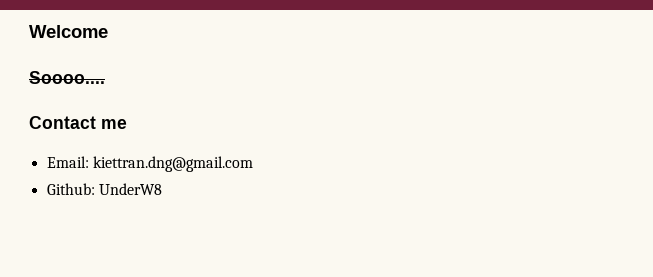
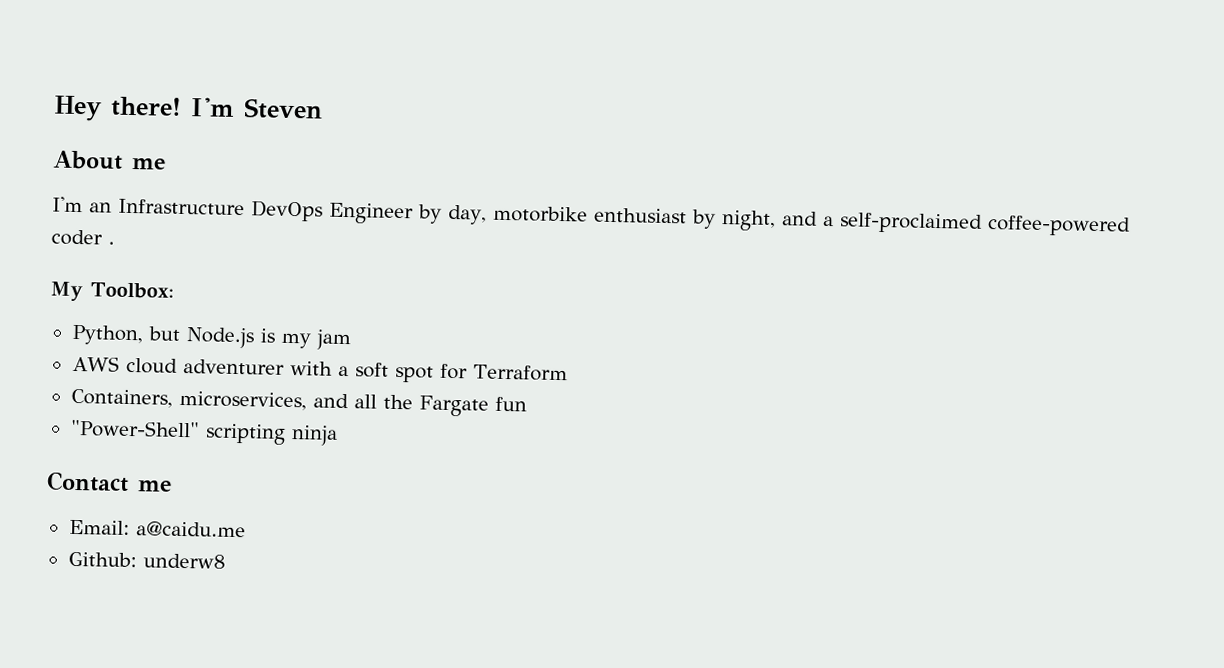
[29,25,108,38] [29,71,105,84] Welcome // Soooo.... -> [53,95,323,122] [52,150,166,170] [52,196,1131,237] [51,229,115,246] [50,281,174,302] [71,324,352,351] [71,355,568,383] [70,388,527,417] [70,419,338,446] Hey there! I'm Steven // About me // I'm an Infrastructure DevOps Engineer by day, motorbike enthusiast by night, and a self-proclaimed coffee-powered coder . // My Toolbox: // Python, but Node.js is my jam // AWS cloud adventurer with a soft spot for Terraform // Containers, microservices, and all the Fargate fun // "Power-Shell" scripting ninja
[92,156,253,172] kiettran.dng@gmail.com -> [135,521,246,538] a@caidu.me
[98,183,162,195] UnderW8 -> [142,553,226,569] underw8

